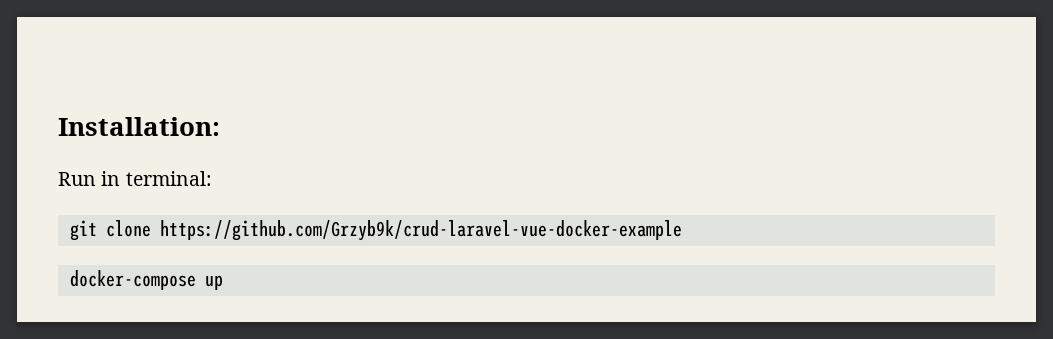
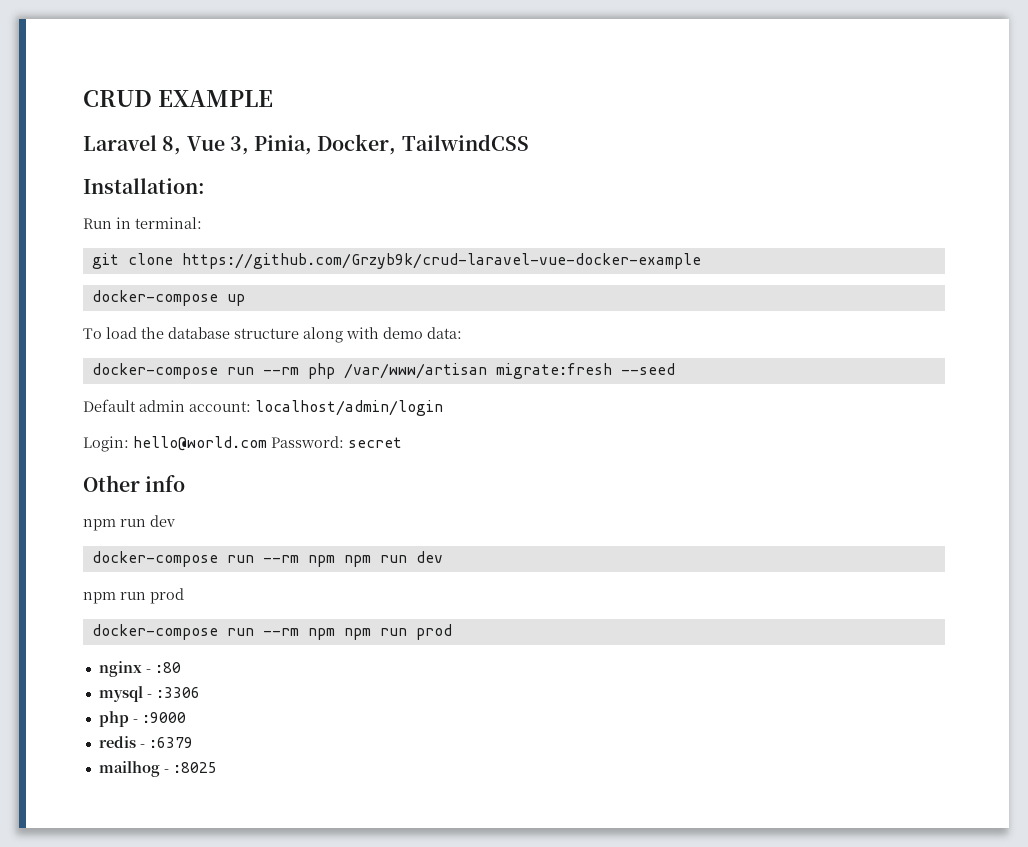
(58, 126) none -> [83,90,274,107] [83,134,529,155] CRUD EXAMPLE // Laravel 8, Vue 3, Pinia, Docker, TailwindCSS //
(223, 282) none -> [83,327,462,343] [91,363,675,379] [83,399,443,416] [83,436,402,452] [83,475,186,492] [83,515,175,531] [91,551,443,567] [83,588,184,604] [91,624,452,640] [98,661,181,677] [98,686,200,702] [98,711,186,727] [98,736,193,748] [98,761,217,777] // To load the database structure along with demo data: // docker-compose run --rm php /var/www/artisan migrate:fresh --seed // Default admin account: localhost/admin/login // Login: hello@world.com Password: secret // Other info // npm run dev // docker-compose run --rm npm npm run dev // npm run prod // docker-compose run --rm npm npm run prod // nginx - :80 // mysql - :3306 // php - :9000 // redis - :6379 // mailhog - :8025

